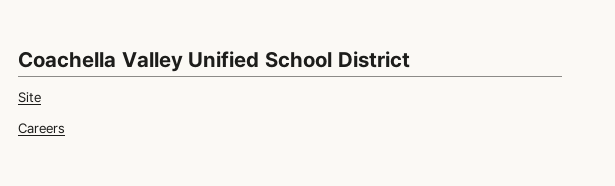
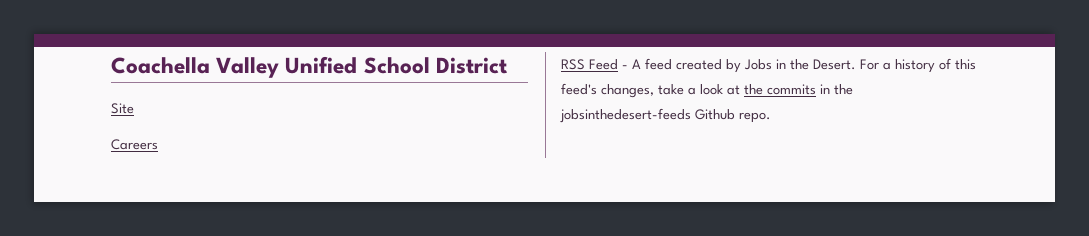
(65, 128) none -> [561,58,976,73] [561,83,853,98] [560,108,771,123] // RSS Feed - A feed created by Jobs in the Desert. For a history of this feed's changes, take a look at the commits in the jobsinthedesert-feeds Github repo.

